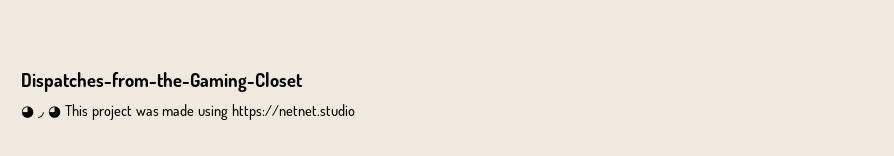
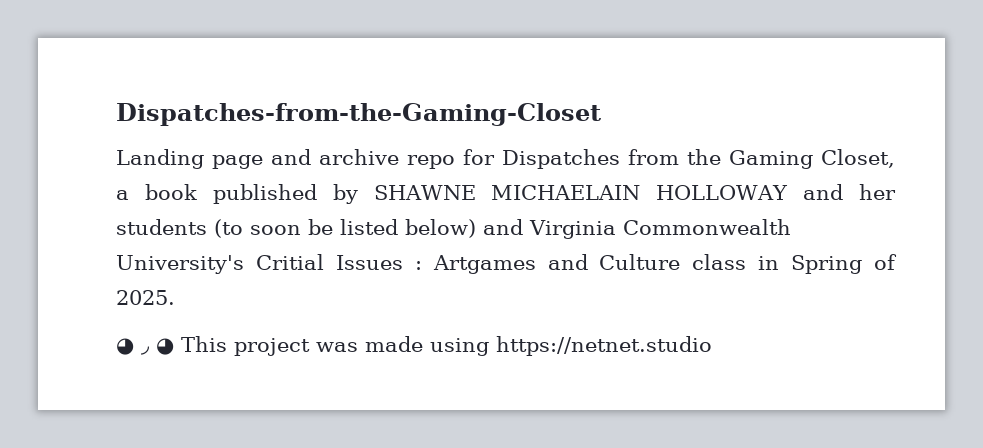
(303, 82) none -> [116,149,895,169] [116,184,896,204] [116,219,791,239] [116,254,897,274] [116,290,175,305] // Landing page and archive repo for Dispatches from the Gaming Closet, a book published by SHAWNE MICHAELAIN HOLLOWAY and her students (to soon be listed below) and Virginia Commonwealth University's Critial Issues : Artgames and Culture class in Spring of 2025.

